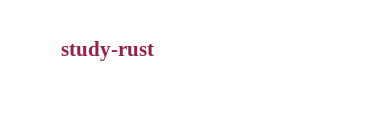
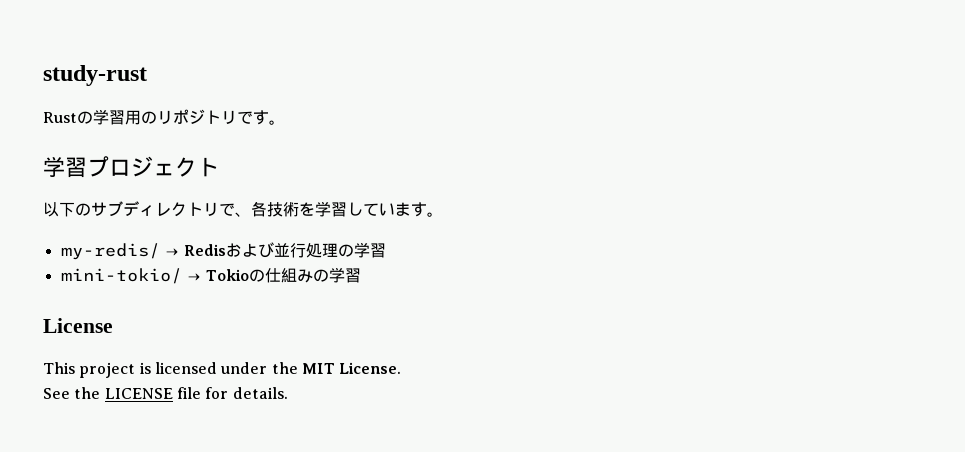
(154, 51) none -> [43,109,285,125] [43,156,219,178] [43,201,443,217] [60,242,387,260] [60,267,362,284] [43,318,113,333] [43,362,402,378] [43,387,288,399] // Rustの学習用のリポジトリです。 // 学習プロジェクト // 以下のサブディレクトリで、各技術を学習しています。 // my-redis/ → Redisおよび並行処理の学習 // mini-tokio/ → Tokioの仕組みの学習 // License // This project is licensed under the MIT License. // See the LICENSE file for details.

